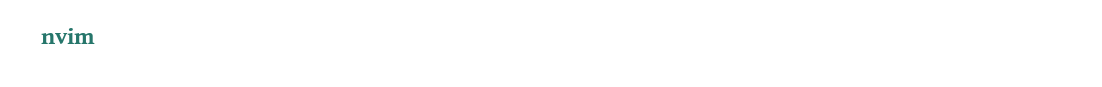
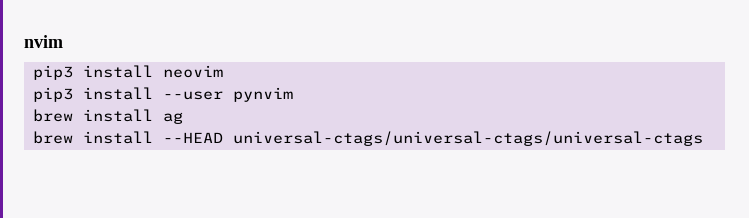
(95, 36) none -> [33,65,224,80] [33,87,294,102] [33,109,184,124] [33,131,704,146] // pip3 install neovim // pip3 install --user pynvim // brew install ag // brew install --HEAD universal-ctags/universal-ctags/universal-ctags

